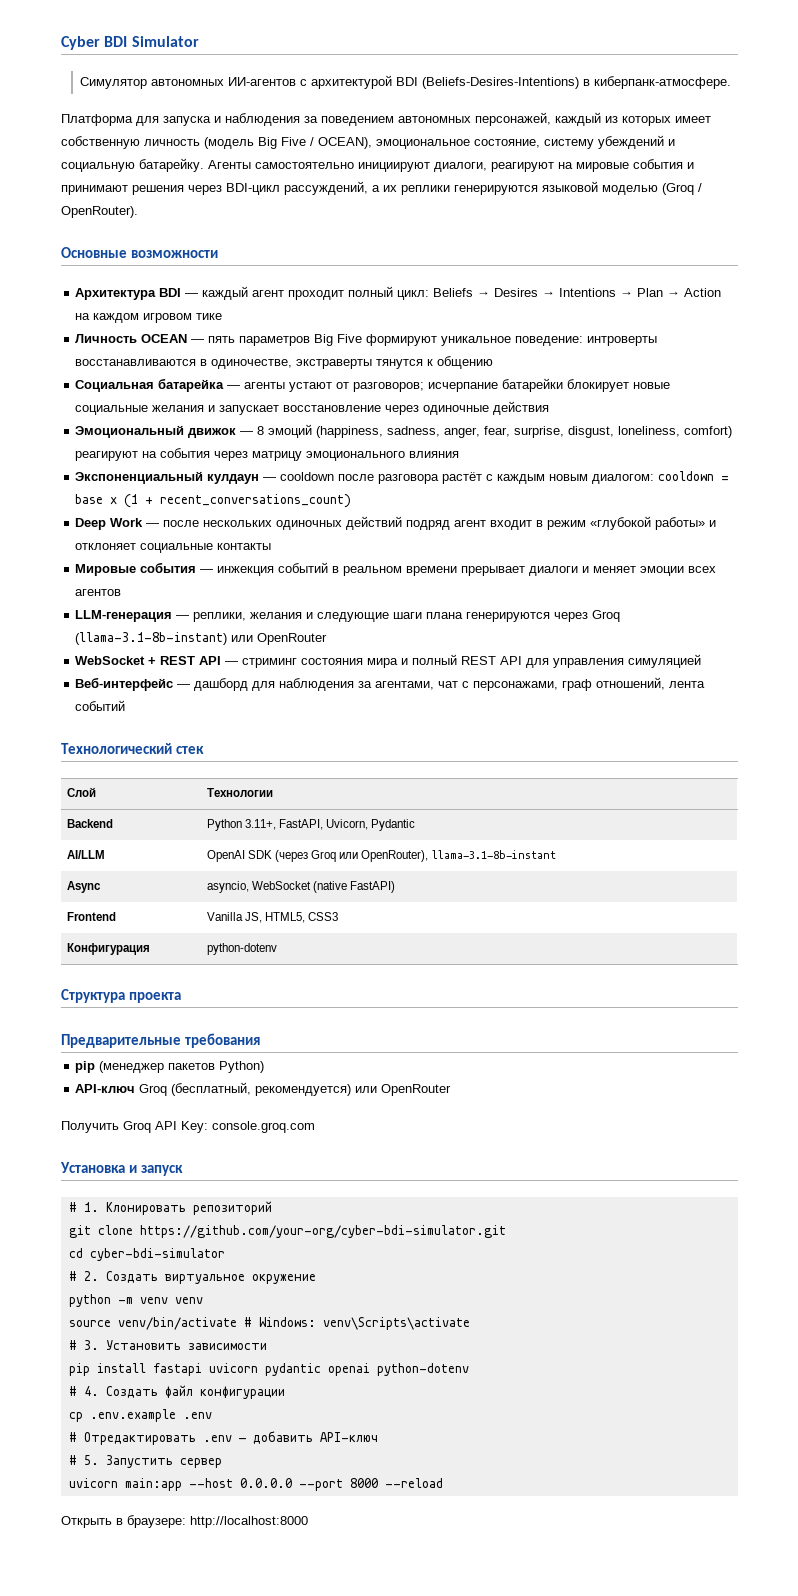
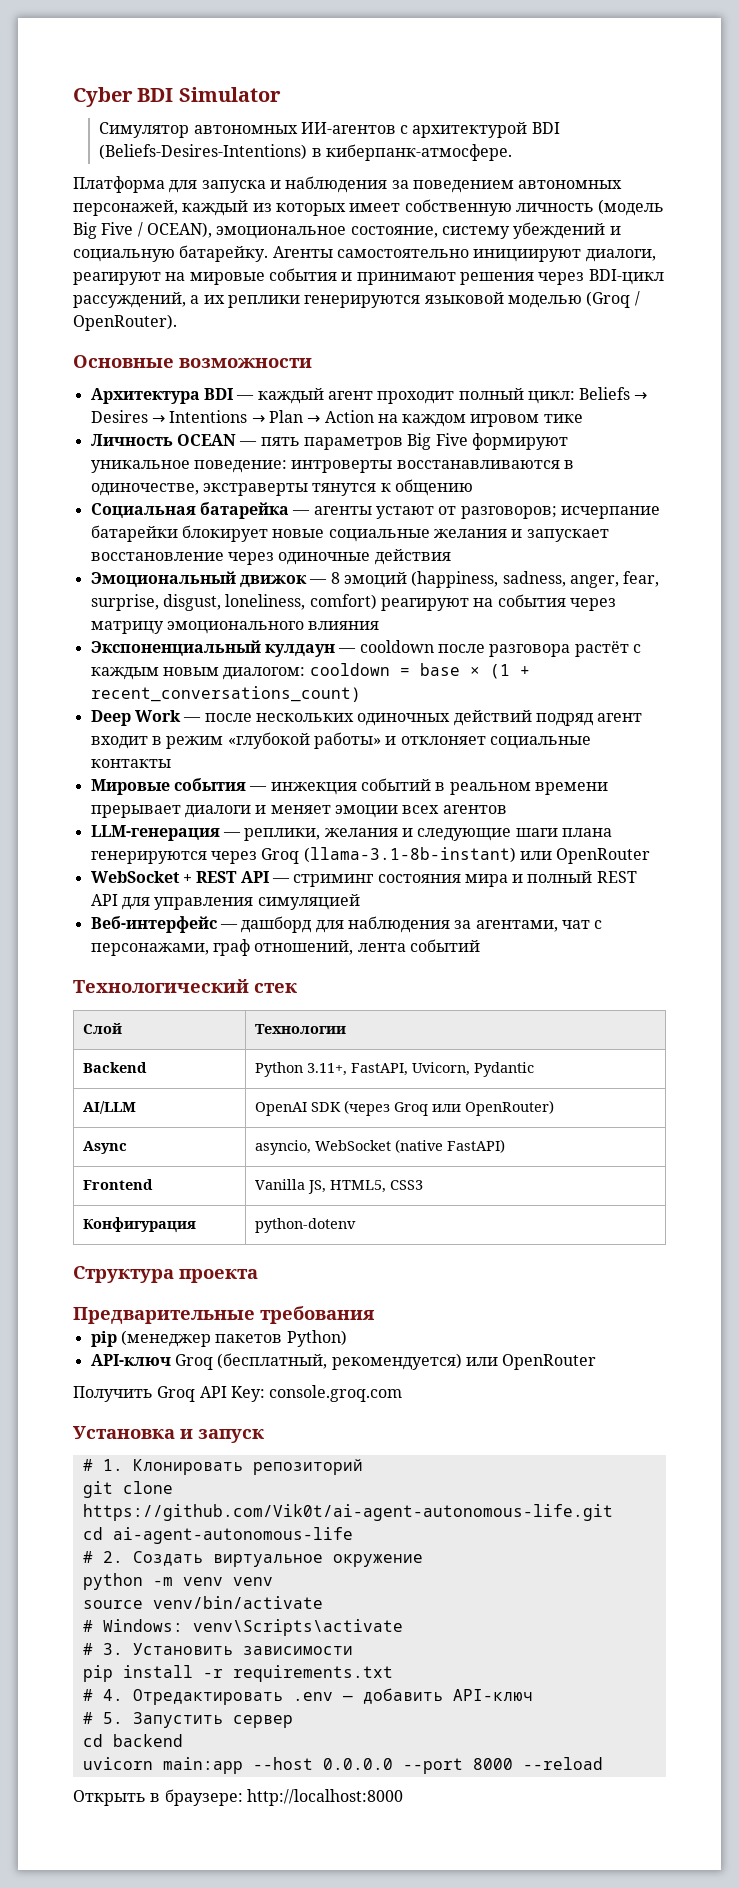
[361,850,556,862] OpenRouter), llama-3.1-8b-instant -> [465,1100,555,1116] OpenRouter)
[139,1225,506,1238] [68,1248,225,1261] https://github.com/your-org/cyber-bdi-simulator.git // cd cyber-bdi-simulator -> [82,1504,613,1521] [82,1527,353,1544] https://github.com/Vik0t/ai-agent-autonomous-life.git // cd ai-agent-autonomous-life
(237, 1323) none -> (323, 1602) //
[152,1363,469,1376] [68,1385,285,1399] [68,1409,212,1422] [68,1432,77,1442] fastapi uvicorn pydantic openai python-dotenv // # 4. Создать файл конфигурации // cp .env.example .env // # -> [202,1665,393,1682] [82,1689,123,1701] -r requirements.txt // # 4.
(222, 1463) none -> [82,1734,183,1747] // cd backend

